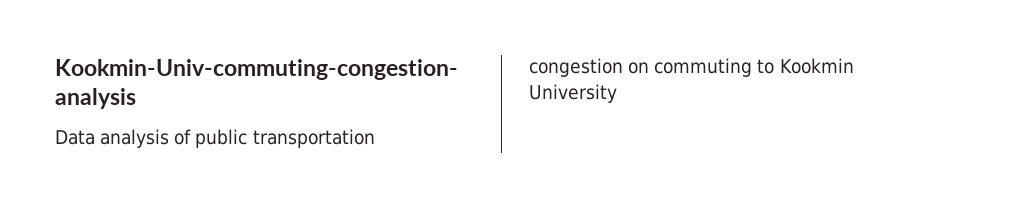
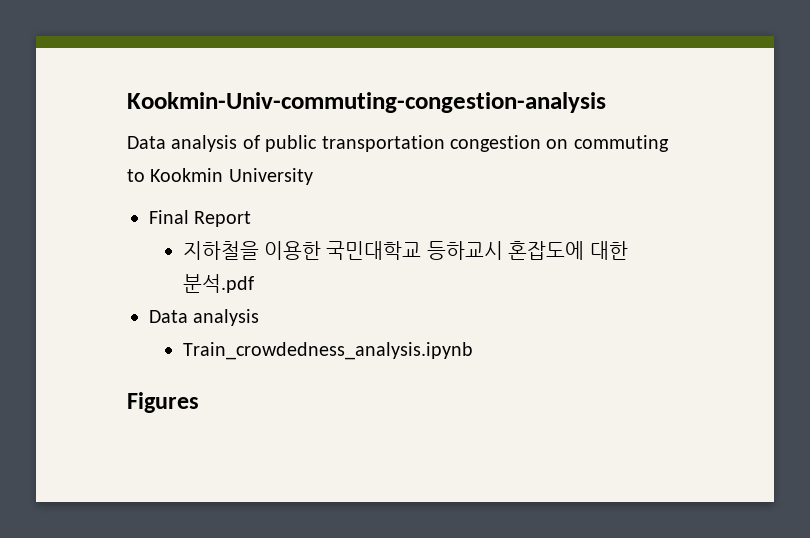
(617, 93) none -> [149,210,252,227] [182,241,628,260] [182,274,254,293] [149,309,260,326] [182,342,473,360] [127,392,199,413] // Final Report // 지하철을 이용한 국민대학교 등하교시 혼잡도에 대한 분석.pdf // Data analysis // Train_crowdedness_analysis.ipynb // Figures

